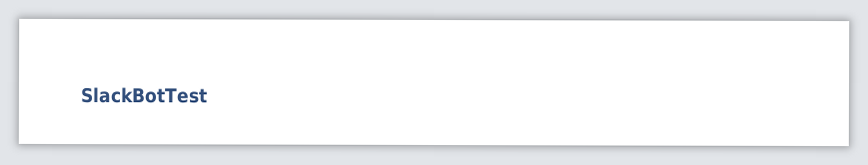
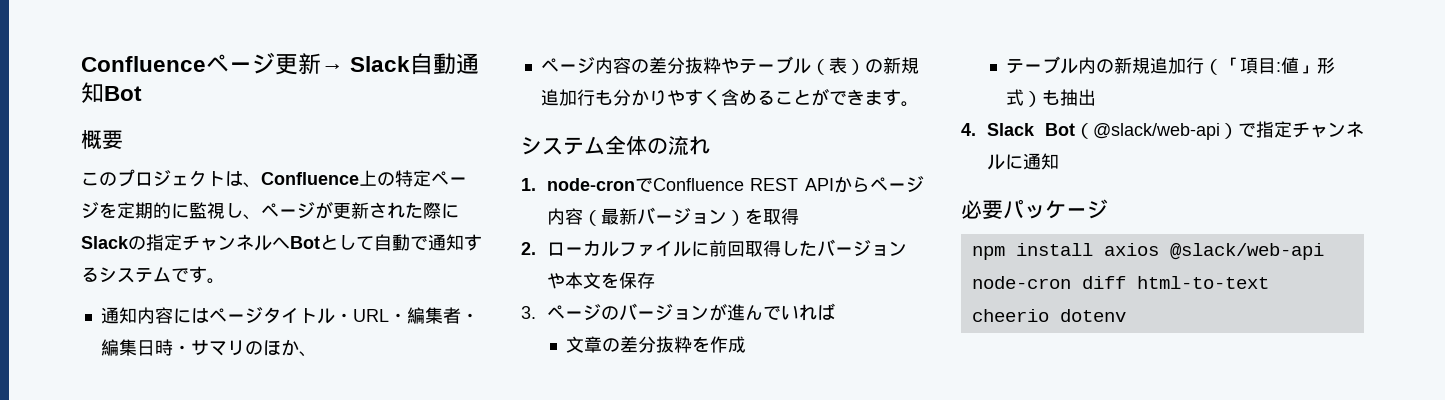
[80,87,207,104] SlackBotTest -> [81,52,480,75] [81,82,142,103] [81,130,123,149] [81,169,467,188] [81,201,459,220] [81,234,482,251] [81,266,225,284] [100,307,479,324] [100,339,317,357] [540,56,919,75] [540,88,919,107] [521,135,710,155] [521,176,924,193] [546,207,799,226] [521,239,907,257] [546,272,655,289] [521,303,835,321] [566,336,747,353] [1006,56,1336,75] [1006,89,1097,107] [961,121,1364,140] [986,153,1059,170] [961,199,1108,219] [971,243,1324,260] [971,276,1269,289] [971,309,1126,322] Confluenceページ更新→ Slack自動通知Bot // 概要 // このプロジェクトは、Confluence上の特定ページを定期的に監視し、ページが更新された際にSlackの指定チャンネルへBotとして自動で通知するシステムです。 // 通知内容にはページタイトル・URL・編集者・編集日時・サマリのほか、 // ページ内容の差分抜粋やテーブル（表）の新規追加行も分かりやすく含めることができます。 // システム全体の流れ // 1. node-cronでConfluence REST APIからページ内容（最新バージョン）を取得 // 2.ローカルファイルに前回取得したバージョンや本文を保存 // 3.ページのバージョンが進んでいれば // 文章の差分抜粋を作成 // テーブル内の新規追加行（「項目:値」形式）も抽出 // 4. Slack Bot（@slack/web-api）で指定チャンネルに通知 // 必要パッケージ // npm install axios @slack/web-api node-cron diff html-to-text cheerio dotenv

